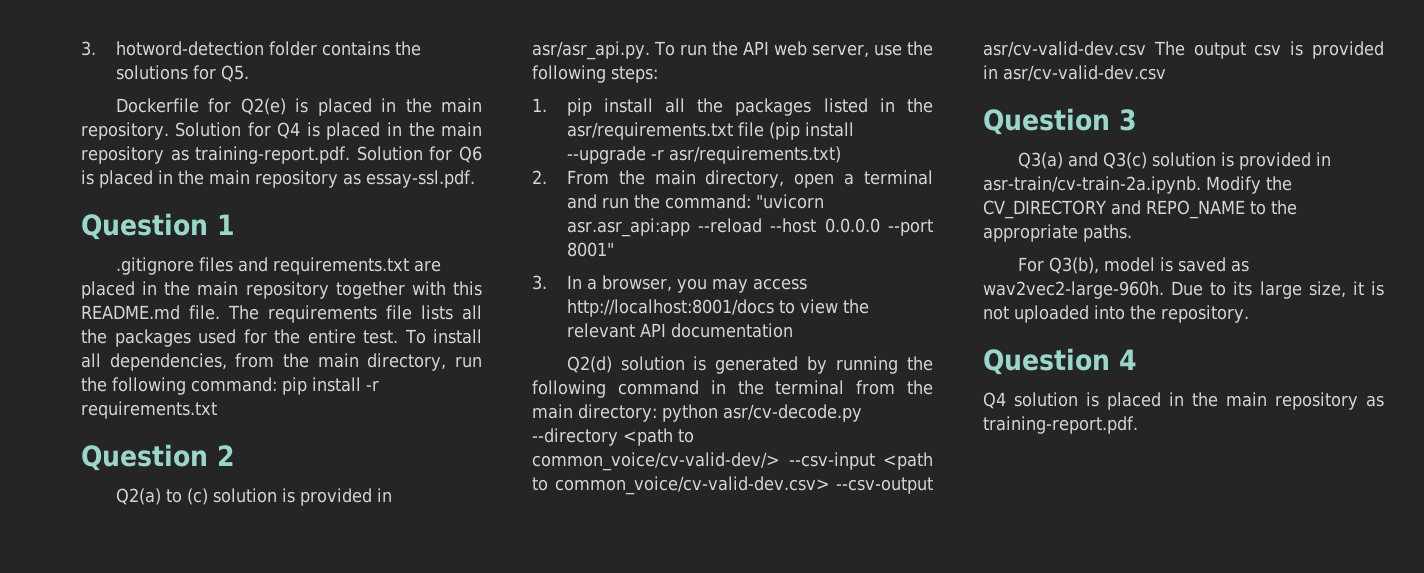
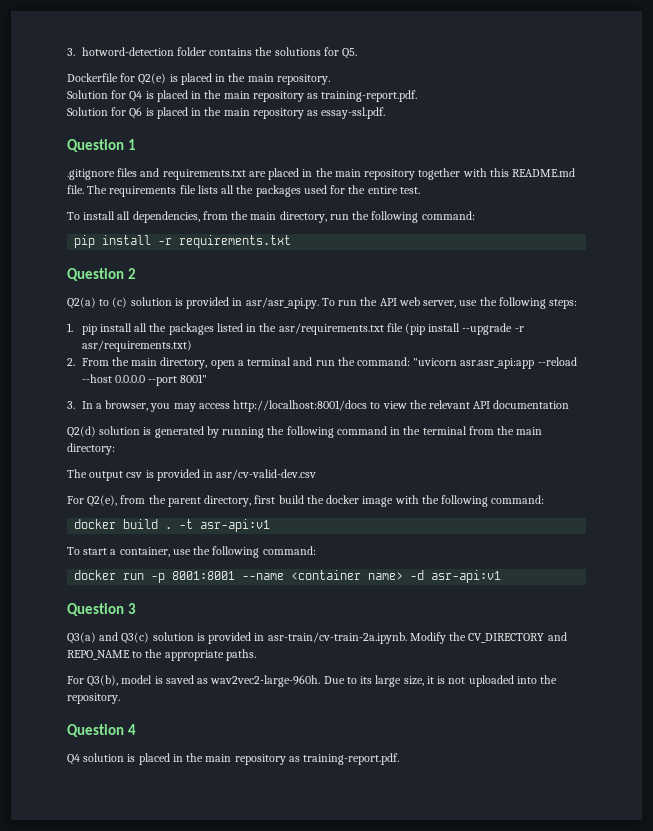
(169, 131) none -> (330, 79) //
(351, 155) none -> (418, 96) //
(399, 337) none -> (420, 190) //
(277, 384) none -> (475, 215) //
[661,404,862,422] [532,428,694,446] [532,452,933,471] [532,476,933,495] [983,41,1146,57] python asr/cv-decode.py --directory <path to common_voice/cv-valid-dev/> --csv-input <path to common_voice/cv-valid-dev.csv> --csv-output asr/cv-valid-dev.csv -> (115, 449) //
(1166, 73) none -> [67,495,545,507] [74,519,271,532] [67,546,316,558] [74,570,502,583] // For Q2(e), from the parent directory, first build the docker image with the following command: // docker build . -t asr-api:v1 // To start a container, use the following command: // docker run -p 8001:8001 --name <container name> -d asr-api:v1

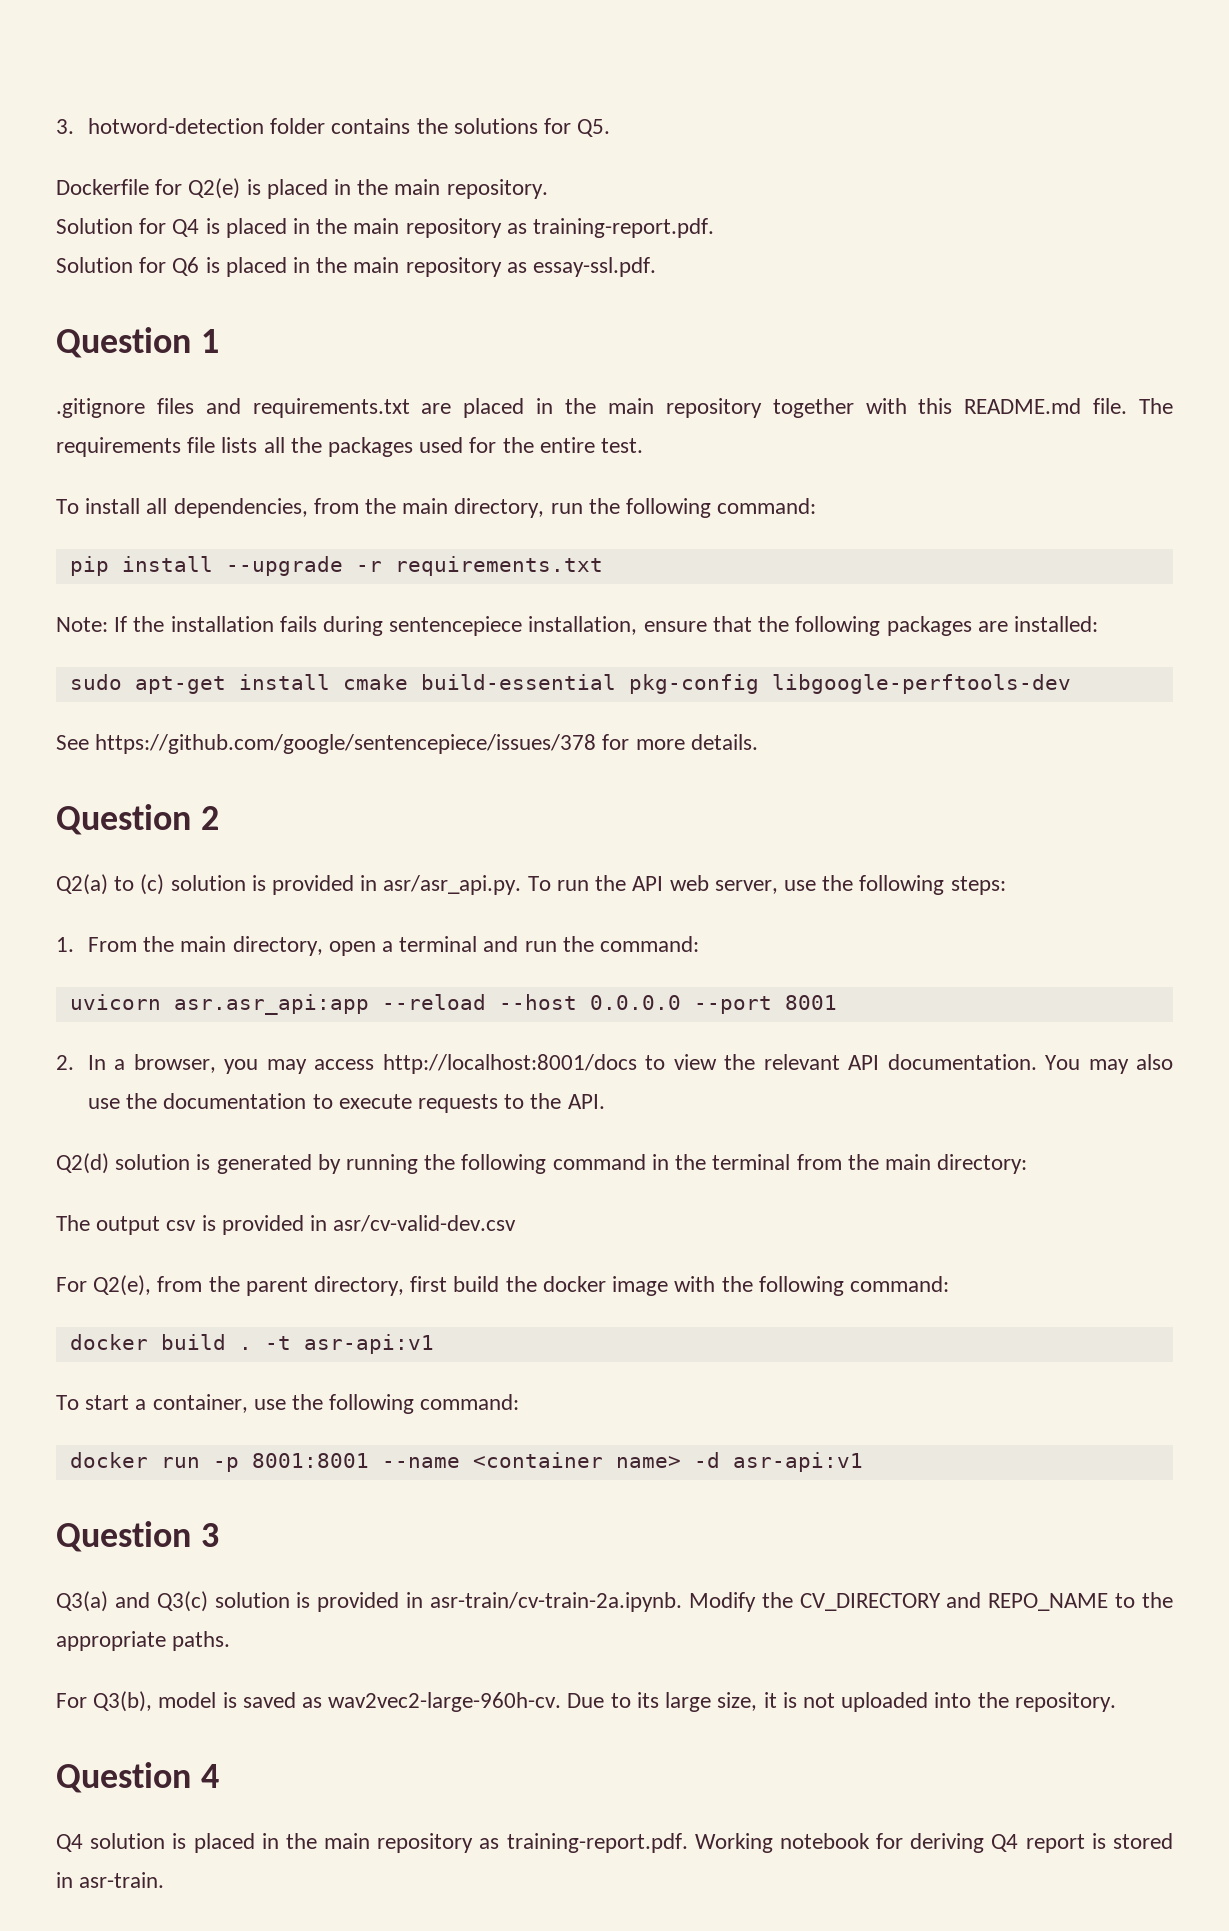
(152, 240) none -> [225,556,343,576] --upgrade
(292, 241) none -> [56,616,1098,636] [69,674,1071,694] [56,734,758,754] // Note: If the installation fails during sentencepiece installation, ensure that the following packages are installed: // sudo apt-get install cmake build-essential pkg-config libgoogle-perftools-dev // See https://github.com/google/sentencepiece/issues/378 for more details.
[81,323,524,335] [81,340,192,352] [67,358,75,366] pip install all the packages listed in the asr/requirements.txt file (pip install --upgrade -r asr/requirements.txt) // 2. -> (74, 944) none
[413,358,458,366] "uvicorn -> [69,994,161,1010] // uvicorn
[180,374,208,383] [67,401,75,409] 8001" // 3. -> [784,995,837,1010] [56,1055,74,1070] 8001 // 2.
[493,400,570,409] documentation -> [887,1054,1173,1074] [87,1093,605,1113] documentation. You may also use the documentation to execute requests to the API.
[210,675,321,687] wav2vec2-large-960h. -> [328,1692,562,1712] wav2vec2-large-960h-cv.
(400, 759) none -> [694,1833,1173,1853] [56,1872,165,1888] Working notebook for deriving Q4 report is stored in asr-train.

